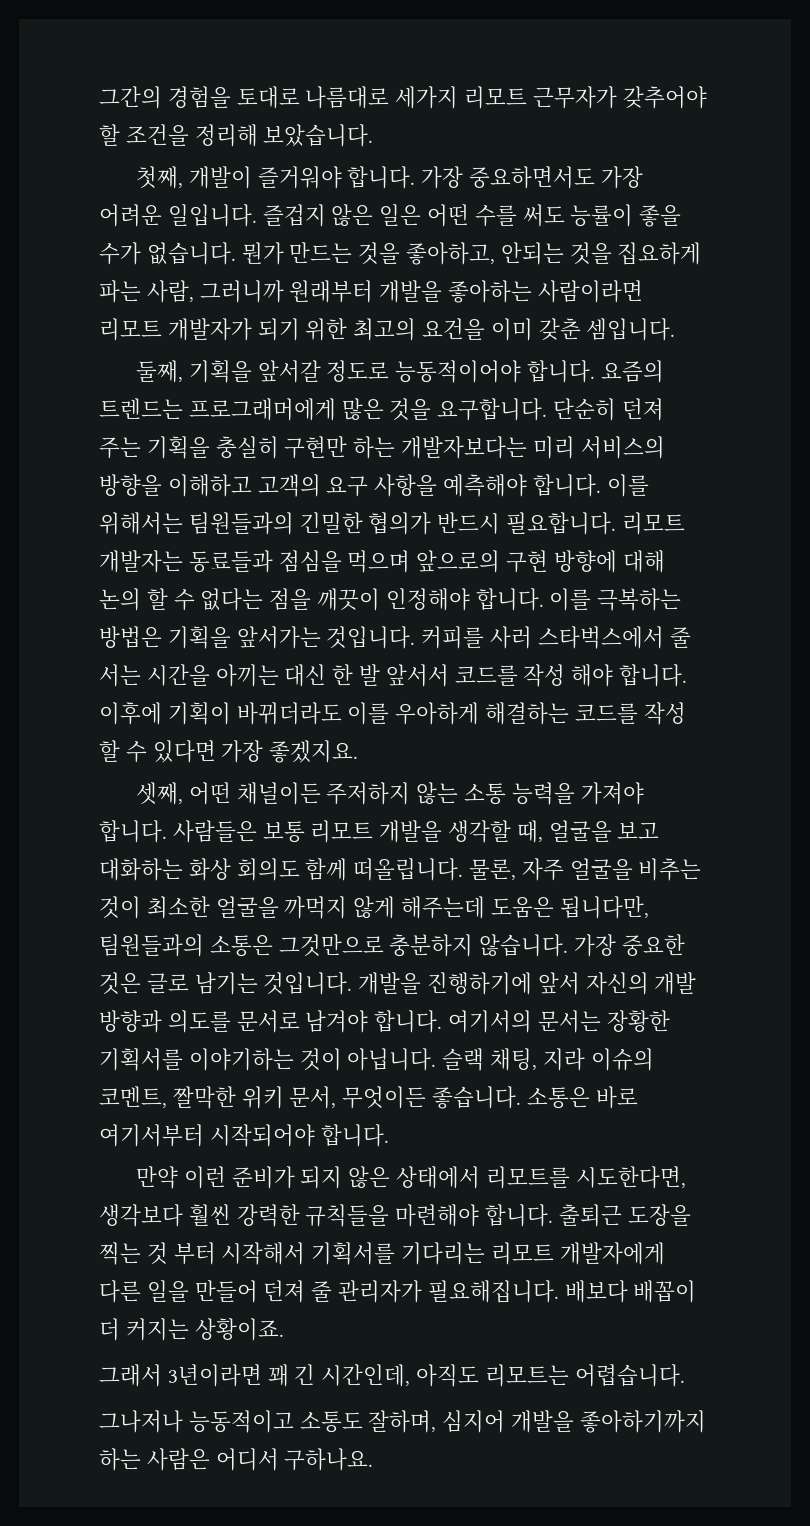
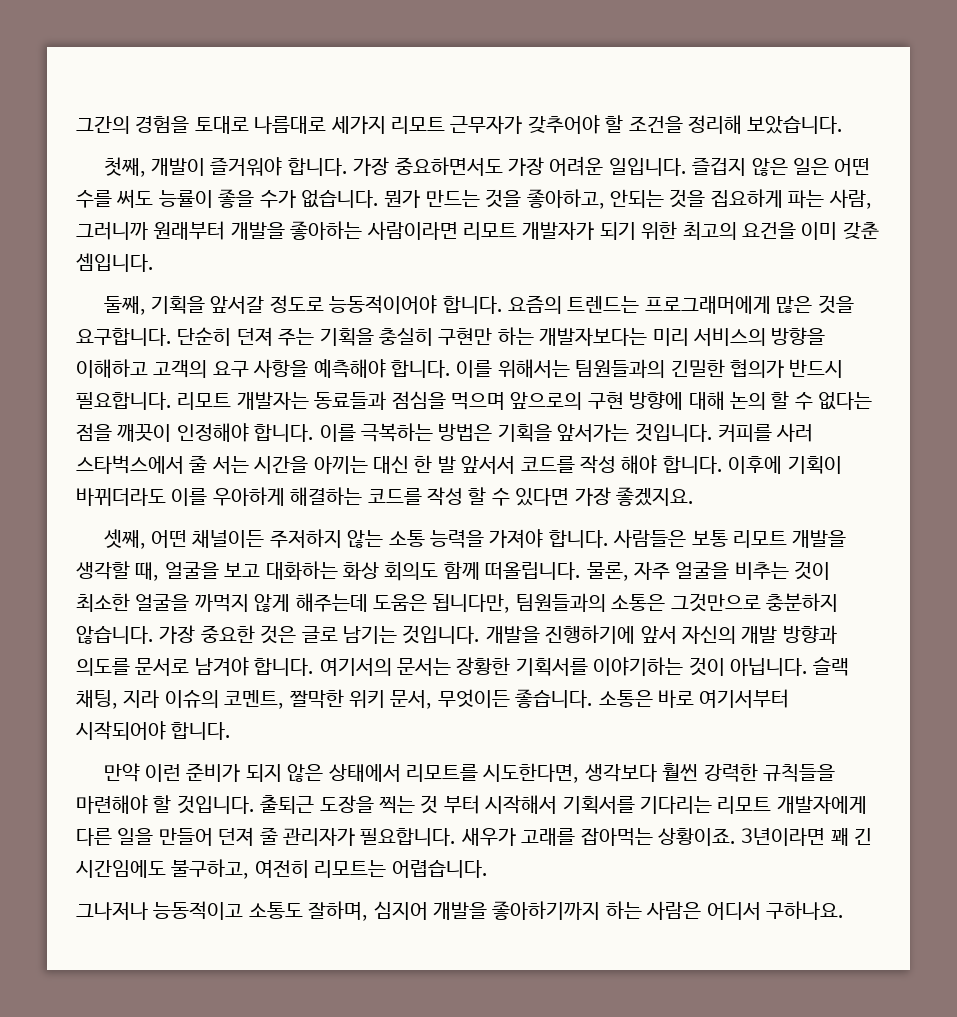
[485,1204,554,1227] 합니다. -> [153,795,255,814] 할 것입니다.
[427,1280,697,1303] [99,1318,189,1341] 필요해집니다. 배보다 배꼽이 더 커지는 -> [360,827,653,846] 필요합니다. 새우가 고래를 잡아먹는
[99,1364,162,1387] // 그래서 -> (736, 837) none
[321,1364,480,1387] 시간인데, 아직도 -> [76,859,309,879] 시간임에도 불구하고, 여전히

